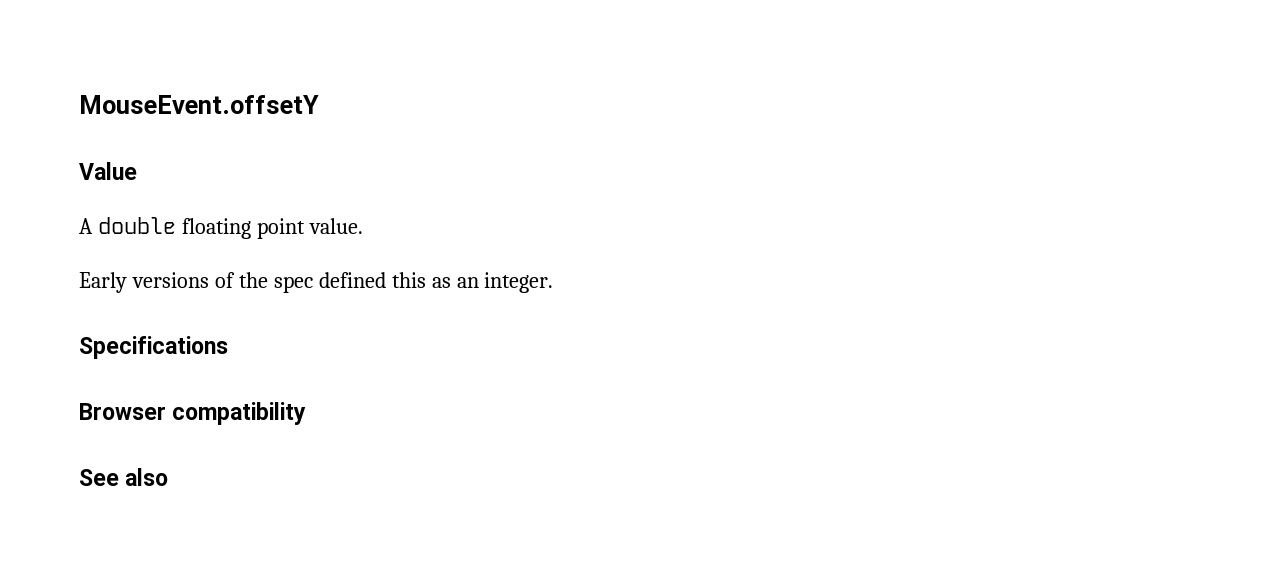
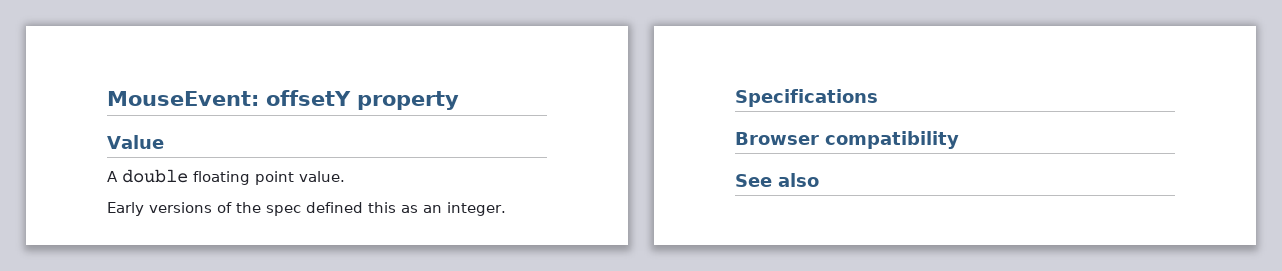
[79,95,319,114] MouseEvent.offsetY -> [107,90,459,110] MouseEvent: offsetY property

